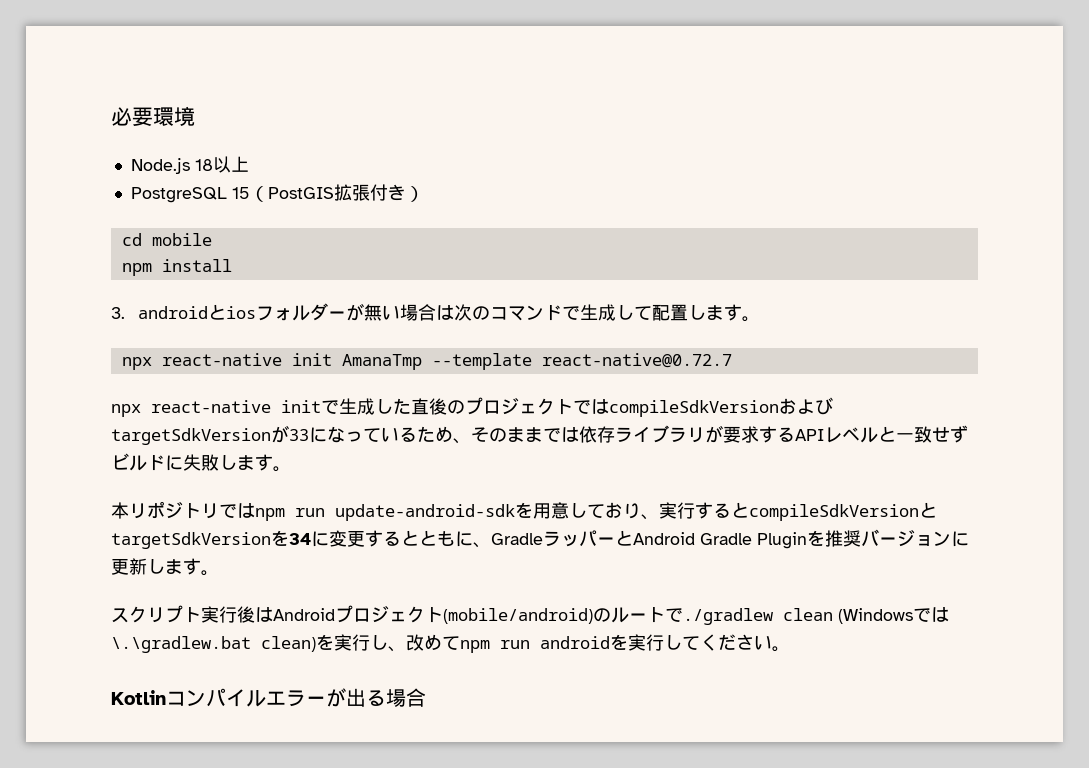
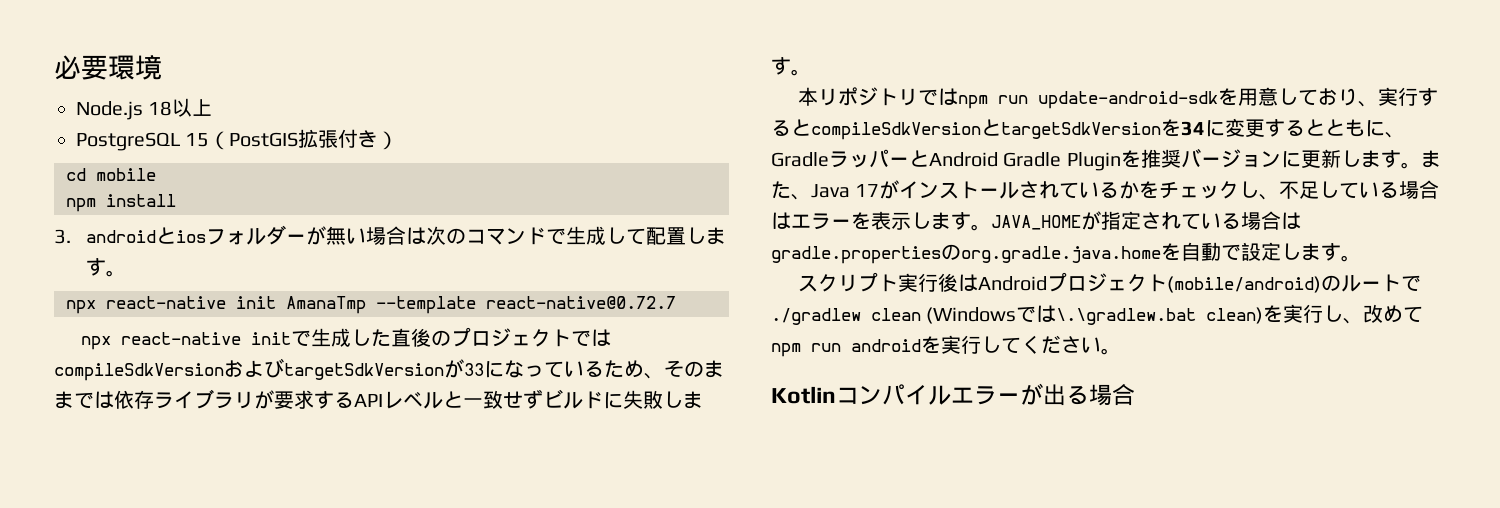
(219, 573) none -> [1420,150,1441,168] [771,180,1440,200] [771,211,1301,231] [771,242,1361,264] また、Java 17がインストールされているかをチェックし、不足している場合はエラーを表示します。JAVA_HOMEが指定されている場合はgradle.propertiesのorg.gradle.java.homeを自動で設定します。

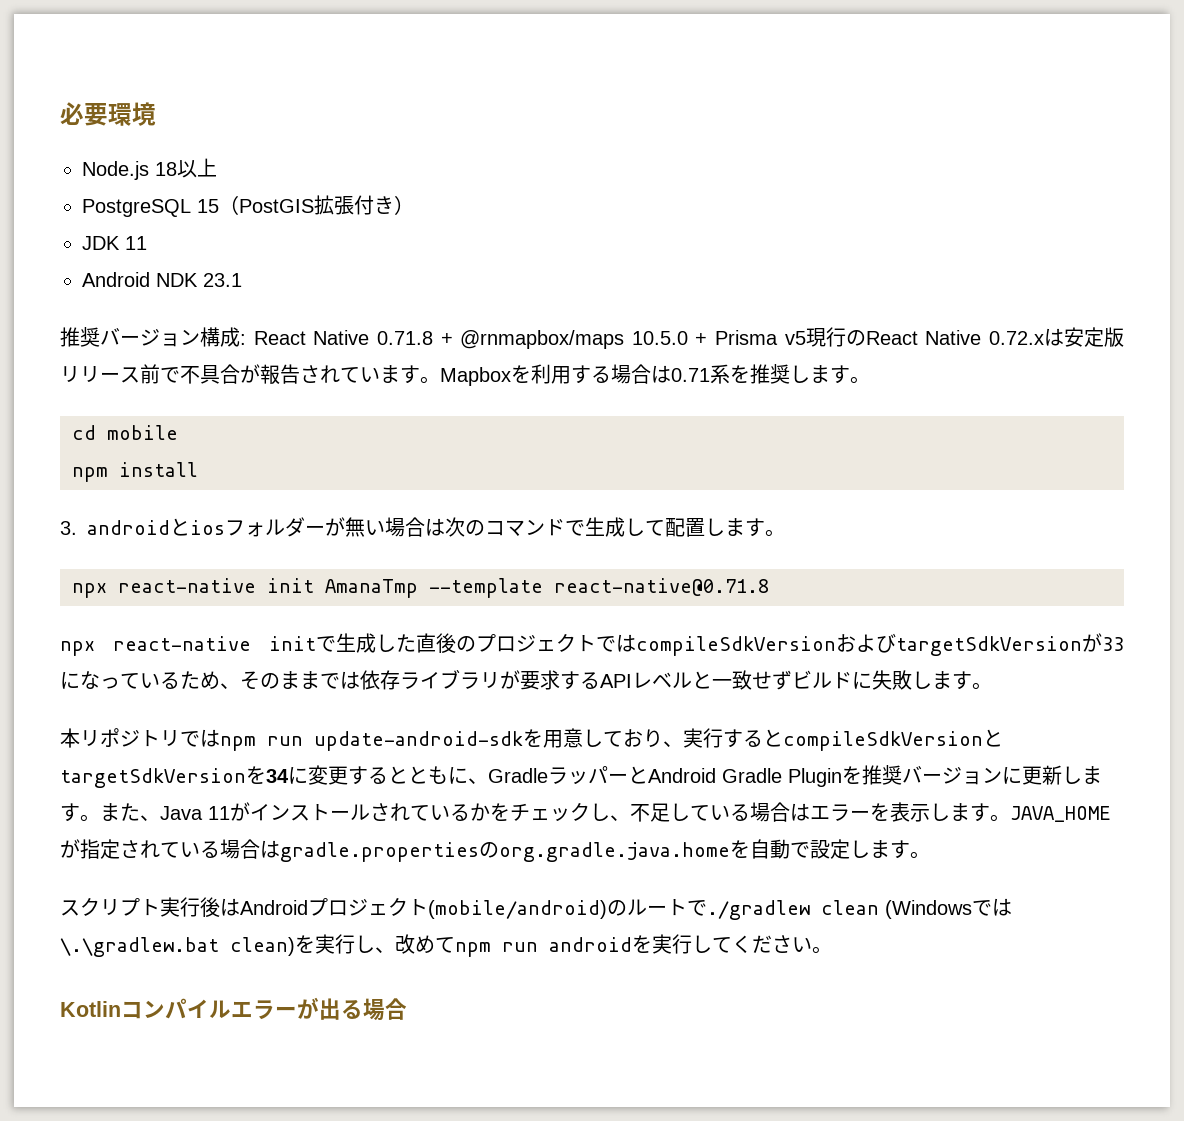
(399, 140) none -> [82,236,147,250] [82,272,242,287] [60,327,1124,349] [60,364,870,386] // JDK 11 // Android NDK 23.1 // 推奨バージョン構成: React Native 0.71.8 + @rnmapbox/maps 10.5.0 + Prisma v5現行のReact Native 0.72.xは安定版リリース前で不具合が報告されています。Mapboxを利用する場合は0.71系を推奨します。
[486,296,676,309] react-native@0.72.7 -> [554,578,769,596] react-native@0.71.8
[855,184,880,197] 17 -> [208,806,230,820] 11

